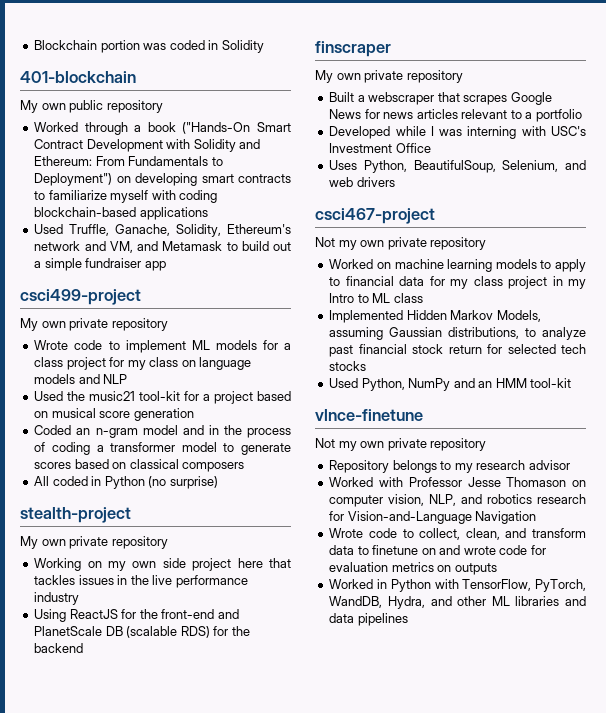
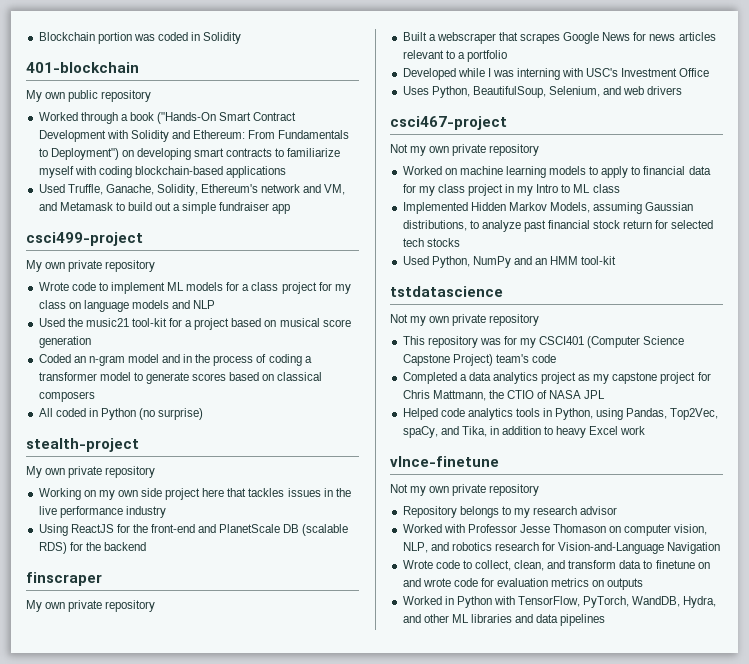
(572, 383) none -> [390,286,503,297] [390,314,540,326] [402,336,685,348] [402,354,556,366] [402,372,711,384] [402,390,606,401] [402,408,719,420] [402,426,646,438] // tstdatascience // Not my own private repository // This repository was for my CSCI401 (Computer Science Capstone Project) team's code // Completed a data analytics project as my capstone project for Chris Mattmann, the CTIO of NASA JPL // Helped code analytics tools in Python, using Pandas, Top2Vec, spaCy, and Tika, in addition to heavy Excel work

